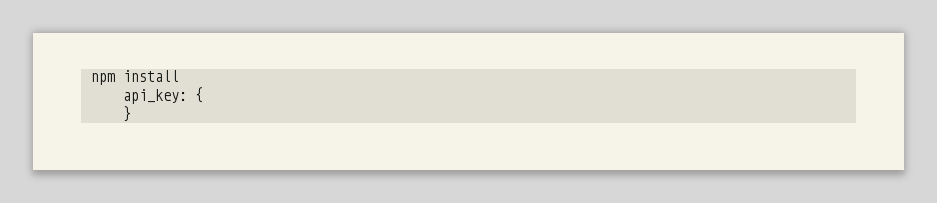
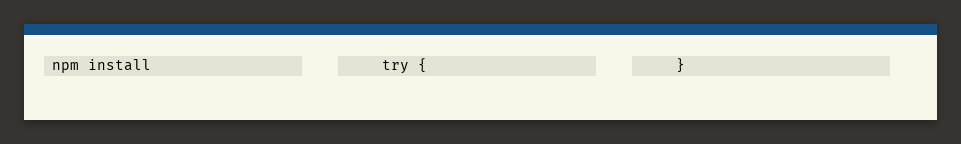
[123,89,188,104] api_key: -> [382,60,410,74] try

